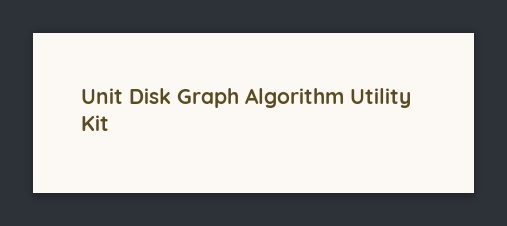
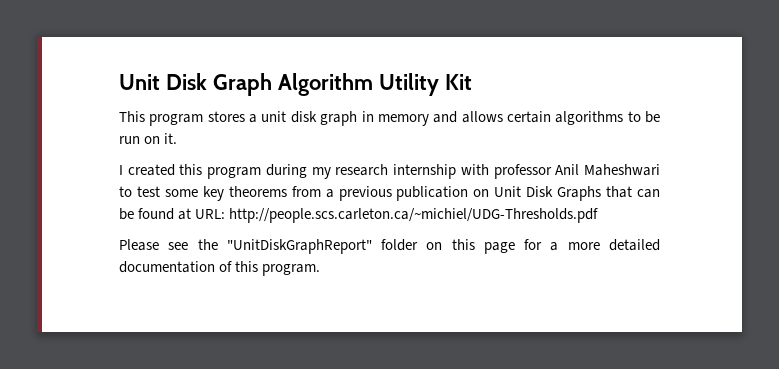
(109, 123) none -> [119,111,661,126] [119,133,178,144] [119,164,661,179] [119,186,661,201] [119,208,599,223] [119,239,660,254] [119,261,321,276] // This program stores a unit disk graph in memory and allows certain algorithms to be run on it. // I created this program during my research internship with professor Anil Maheshwari to test some key theorems from a previous publication on Unit Disk Graphs that can be found at URL: http://people.scs.carleton.ca/~michiel/UDG-Thresholds.pdf // Please see the "UnitDiskGraphReport" folder on this page for a more detailed documentation of this program.

